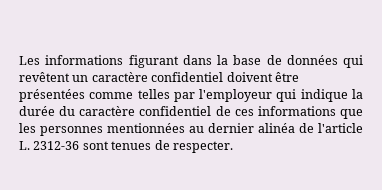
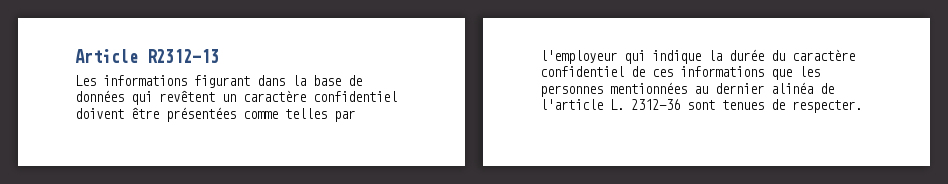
(19, 60) none -> [75,49,219,63] Article R2312-13 //

